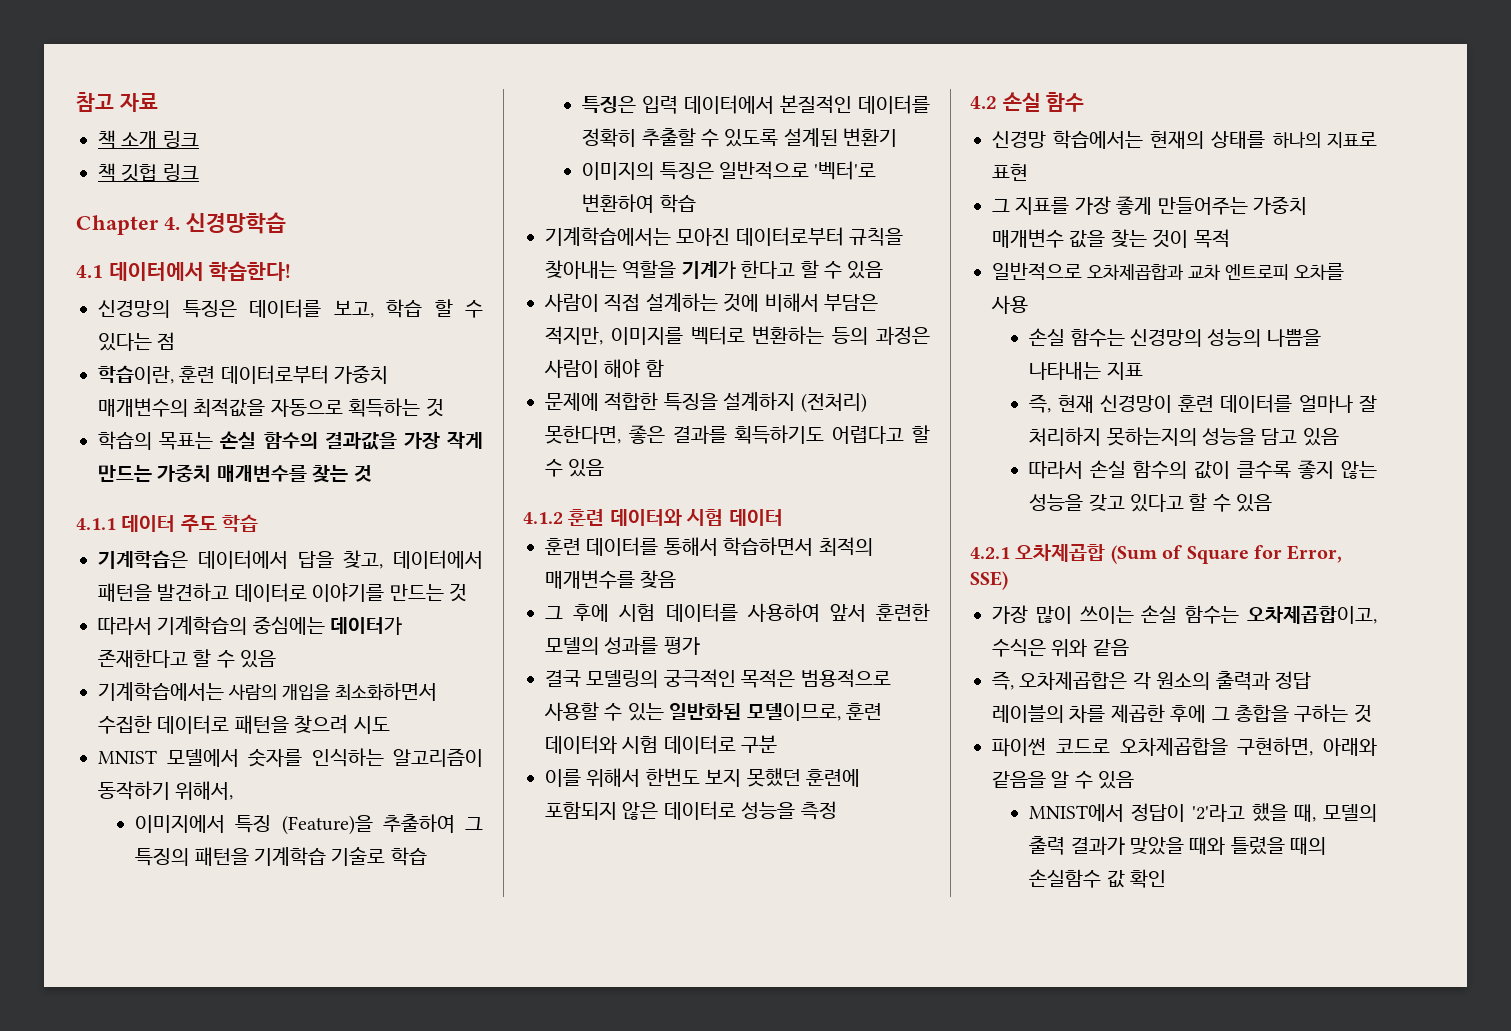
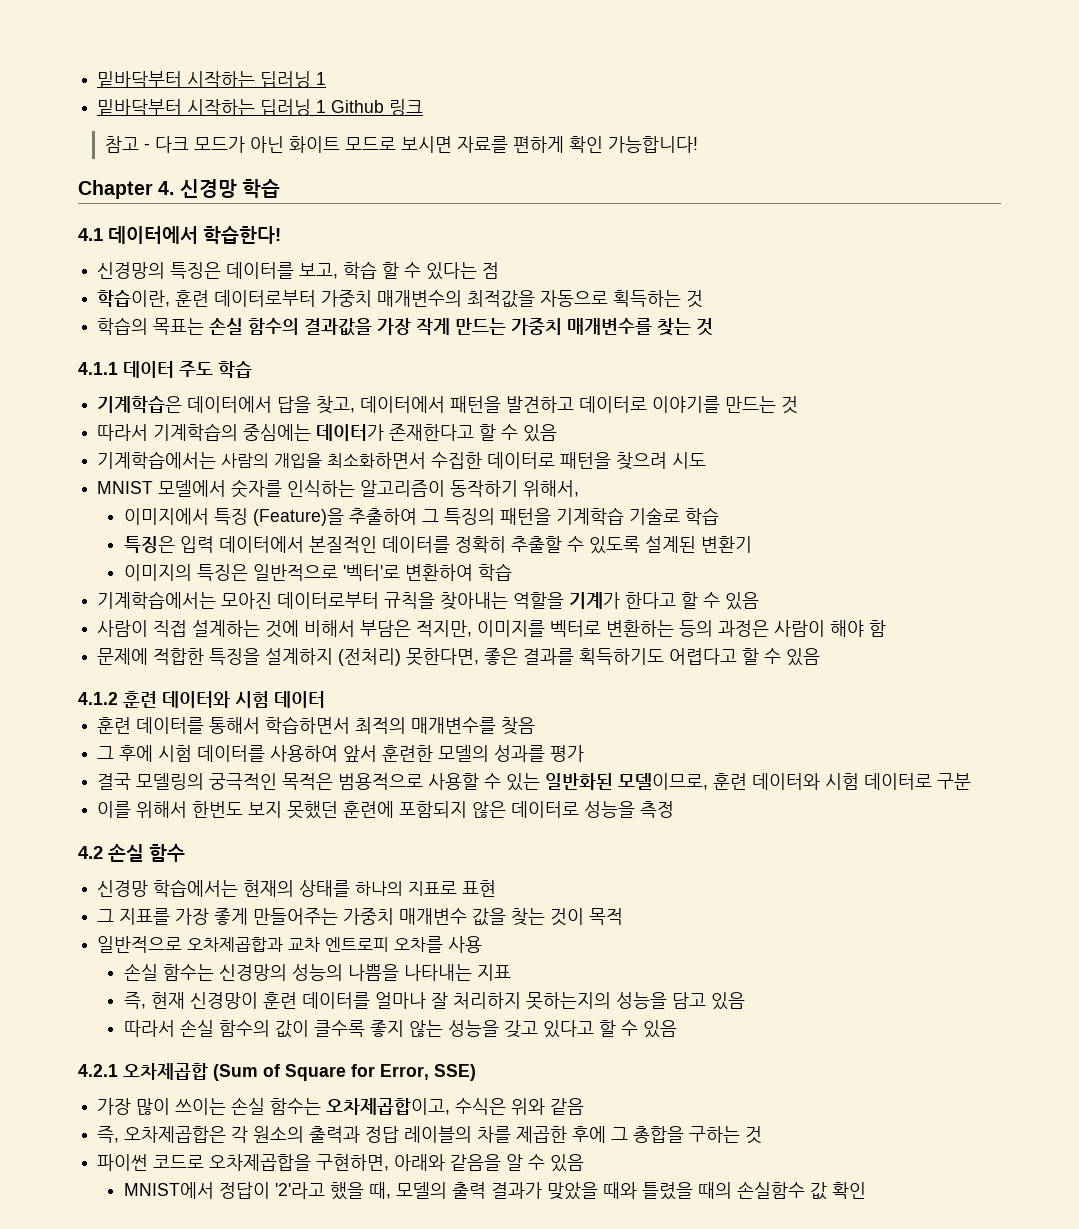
[76,92,158,112] [98,130,199,149] [98,163,199,182] 참고 자료 // 책 소개 링크 // 책 깃헙 링크 -> [97,71,327,88] [97,99,424,116] [104,136,698,153] 밑바닥부터 시작하는 딥러닝 1 // 밑바닥부터 시작하는 딥러닝 1 Github 링크 // 참고 - 다크 모드가 아닌 화이트 모드로 보시면 자료를 편하게 확인 가능합니다!
[186,212,286,234] 신경망학습 -> [179,179,280,198] 신경망 학습

